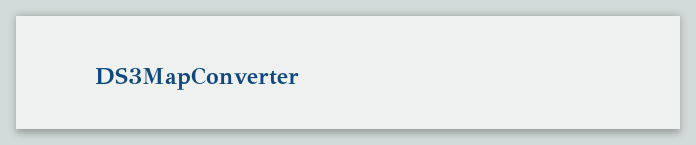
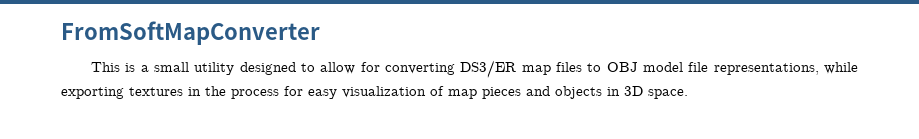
[95,67,299,90] DS3MapConverter -> [61,21,320,45] [90,60,858,78] [61,86,688,99] FromSoftMapConverter // This is a small utility designed to allow for converting DS3/ER map files to OBJ model file representations, while exporting textures in the process for easy visualization of map pieces and objects in 3D space.

